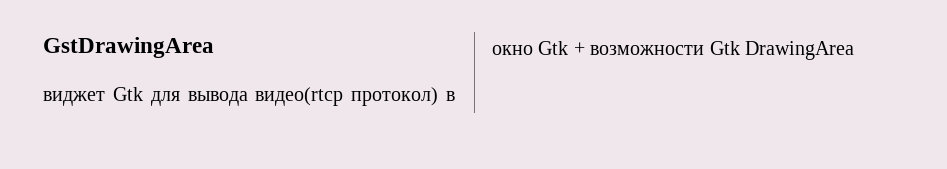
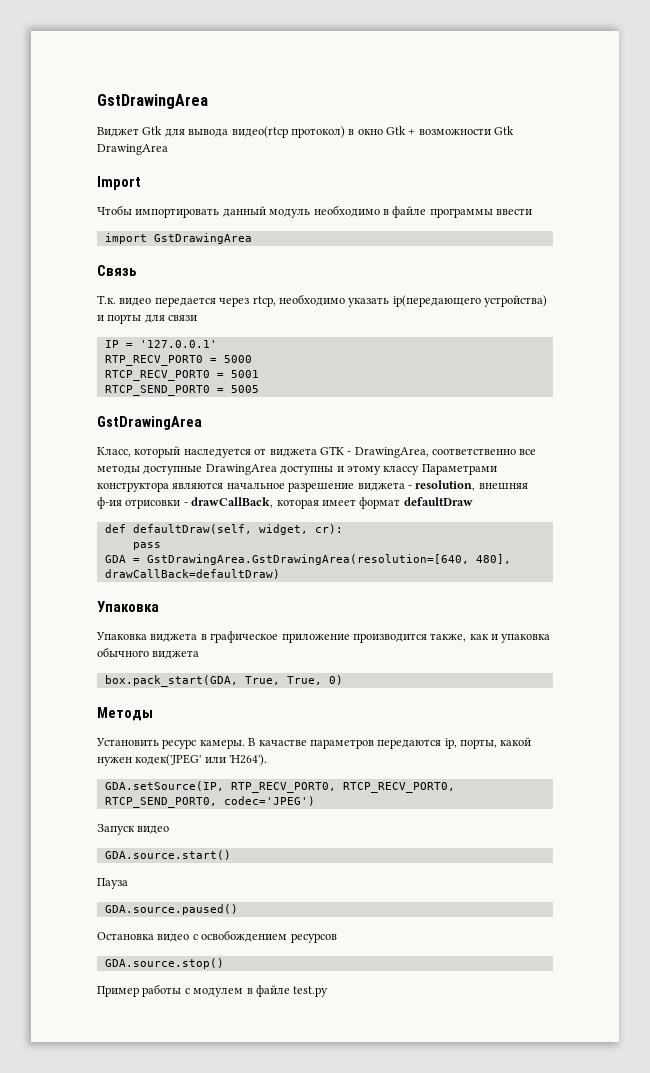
[43,37,214,58] [43,91,105,106] GstDrawingArea // виджет -> [97,94,208,109] [97,127,139,137] GstDrawingArea // Виджет
(854, 50) none -> [97,176,141,190] [97,205,532,218] [104,233,252,244] [97,265,137,276] [97,294,547,307] [97,314,198,324] [104,340,217,348] [104,355,252,366] [104,370,259,381] [104,385,259,396] [97,416,202,430] [97,446,537,458] [97,464,497,475] [97,480,528,492] [97,497,473,509] [104,524,343,535] [132,542,161,550] [104,554,511,565] [104,569,280,579] [97,601,159,612] [96,631,551,643] [97,647,200,659] [104,675,343,687] [97,707,153,721] [96,737,532,749] [97,754,268,766] [104,781,455,793] [104,796,315,808] [97,824,170,835] [104,850,231,860] [97,878,128,889] [104,904,238,915] [97,930,337,943] [104,958,224,969] [97,984,329,997] // Import // Чтобы импортировать данный модуль необходимо в файле программы ввести // import GstDrawingArea // Связь // Т.к. видео передается через rtcp, необходимо указать ip(передающего устройства) и порты для связи // IP = '127.0.0.1' // RTP_RECV_PORT0 = 5000 // RTCP_RECV_PORT0 = 5001 // RTCP_SEND_PORT0 = 5005 // GstDrawingArea // Класс, который наследуется от виджета GTK - DrawingArea, соответственно все методы доступные DrawingArea доступны и этому классу Параметрами конструктора являются начальное разрешение виджета - resolution, внешняя ф-ия отрисовки - drawCallBack, которая имеет формат defaultDraw // def defaultDraw(self, widget, cr): // pass // GDA = GstDrawingArea.GstDrawingArea(resolution=[640, 480], drawCallBack=defaultDraw) // Упаковка // Упаковка виджета в графическое приложение производится также, как и упаковка обычного виджета // box.pack_start(GDA, True, True, 0) // Методы // Установить ресурс камеры. В качастве параметров передаются ip, порты, какой нужен кодек('JPEG' или 'H264'). // GDA.setSource(IP, RTP_RECV_PORT0, RTCP_RECV_PORT0, RTCP_SEND_PORT0, codec='JPEG') // Запуск видео // GDA.source.start() // Пауза // GDA.source.paused() // Остановка видео с освобождением ресурсов // GDA.source.stop() // Пример работы с модулем в файле test.py

